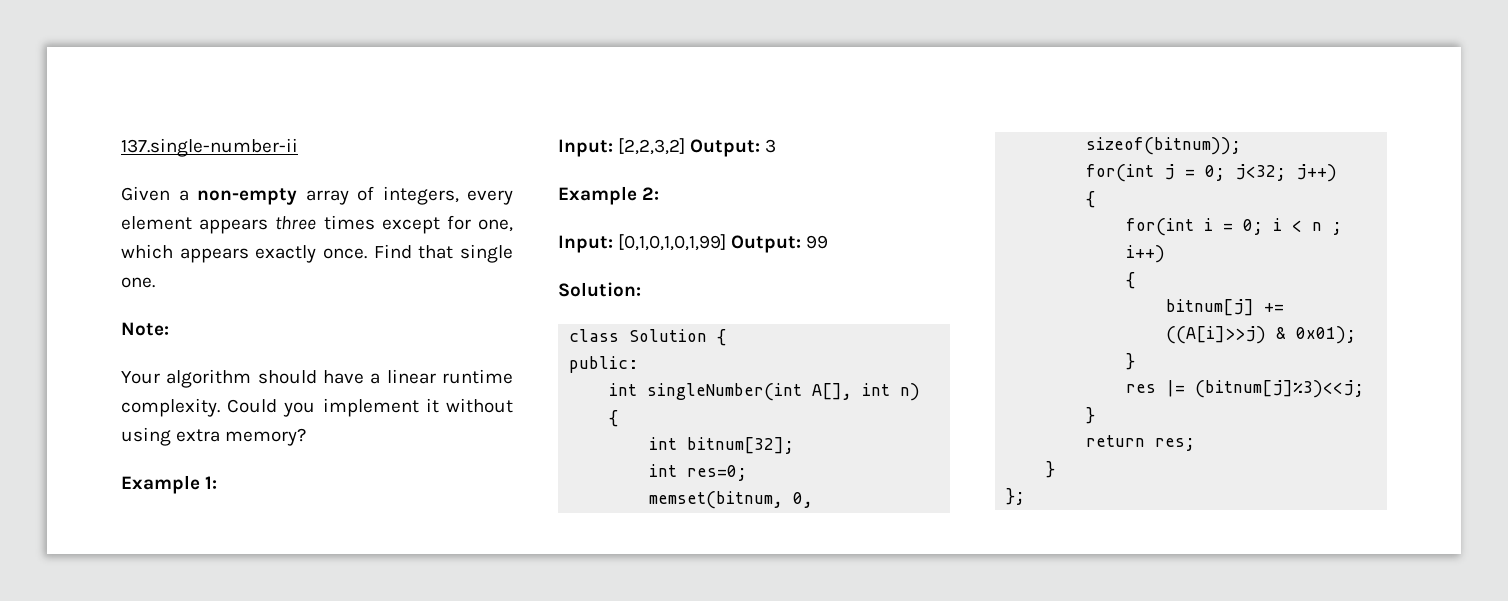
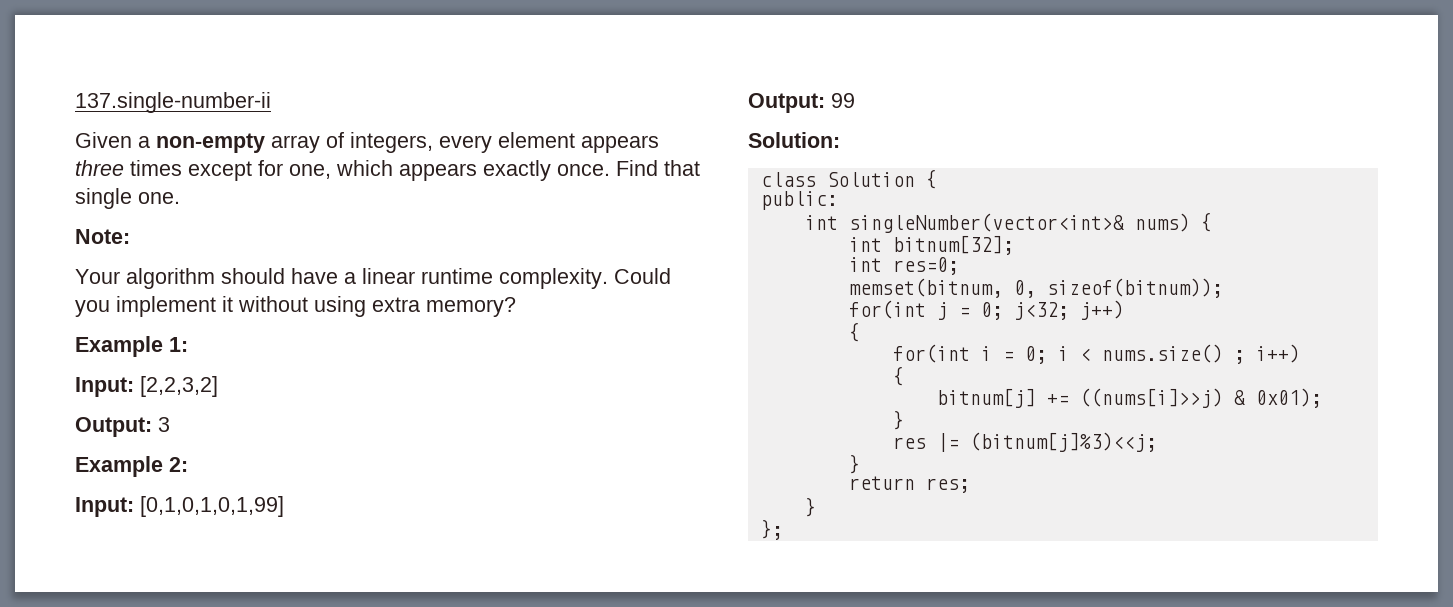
(686, 146) none -> (218, 386) //
(727, 242) none -> (284, 506) //
[647,383,921,401] singleNumber(int A[], int n) -> [848,213,1190,233] singleNumber(vector<int>& nums)
[1312,222,1323,231] n -> [1101,344,1223,363] nums.size()
[1166,326,1267,344] ((A[i]>>j) -> [1079,388,1223,408] ((nums[i]>>j)

